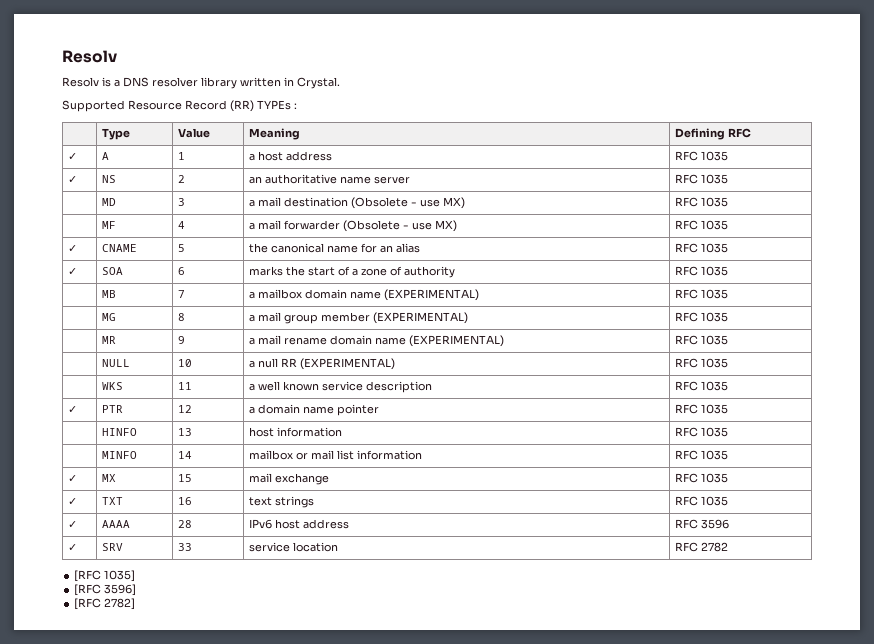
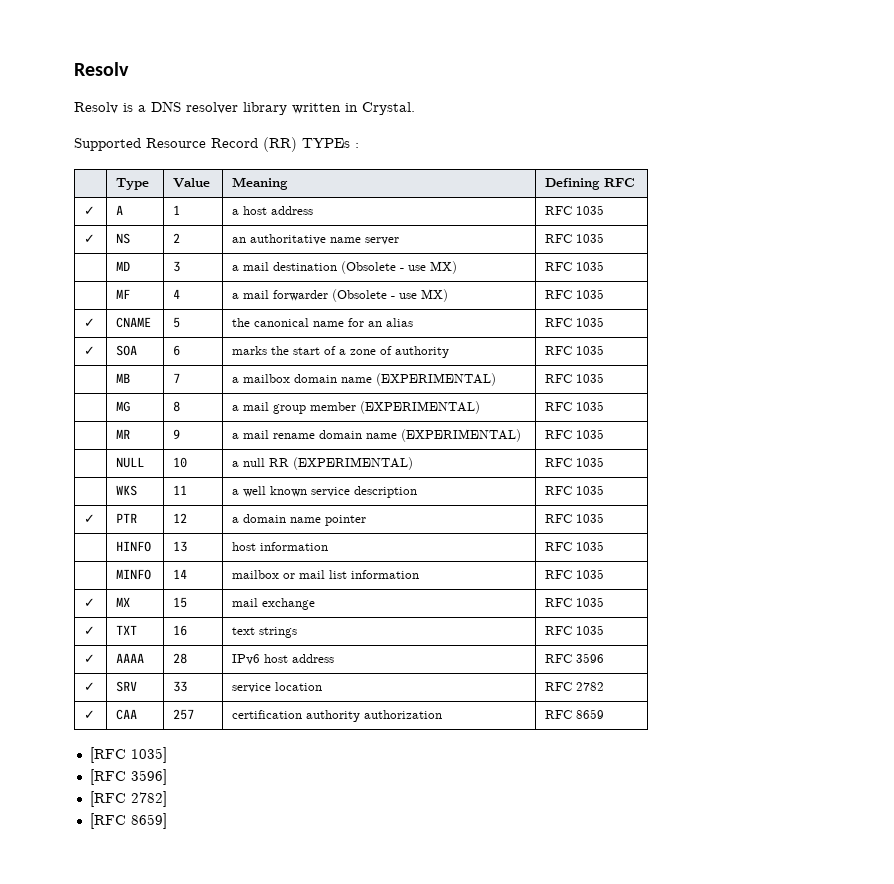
(729, 547) none -> [84,710,96,719] [116,709,138,720] [173,709,195,720] [232,710,443,722] [545,709,605,719] // ✓ | CAA | 257 | certification authority authorization | RFC 8659
(136, 604) none -> [89,813,167,829] // [RFC 8659]

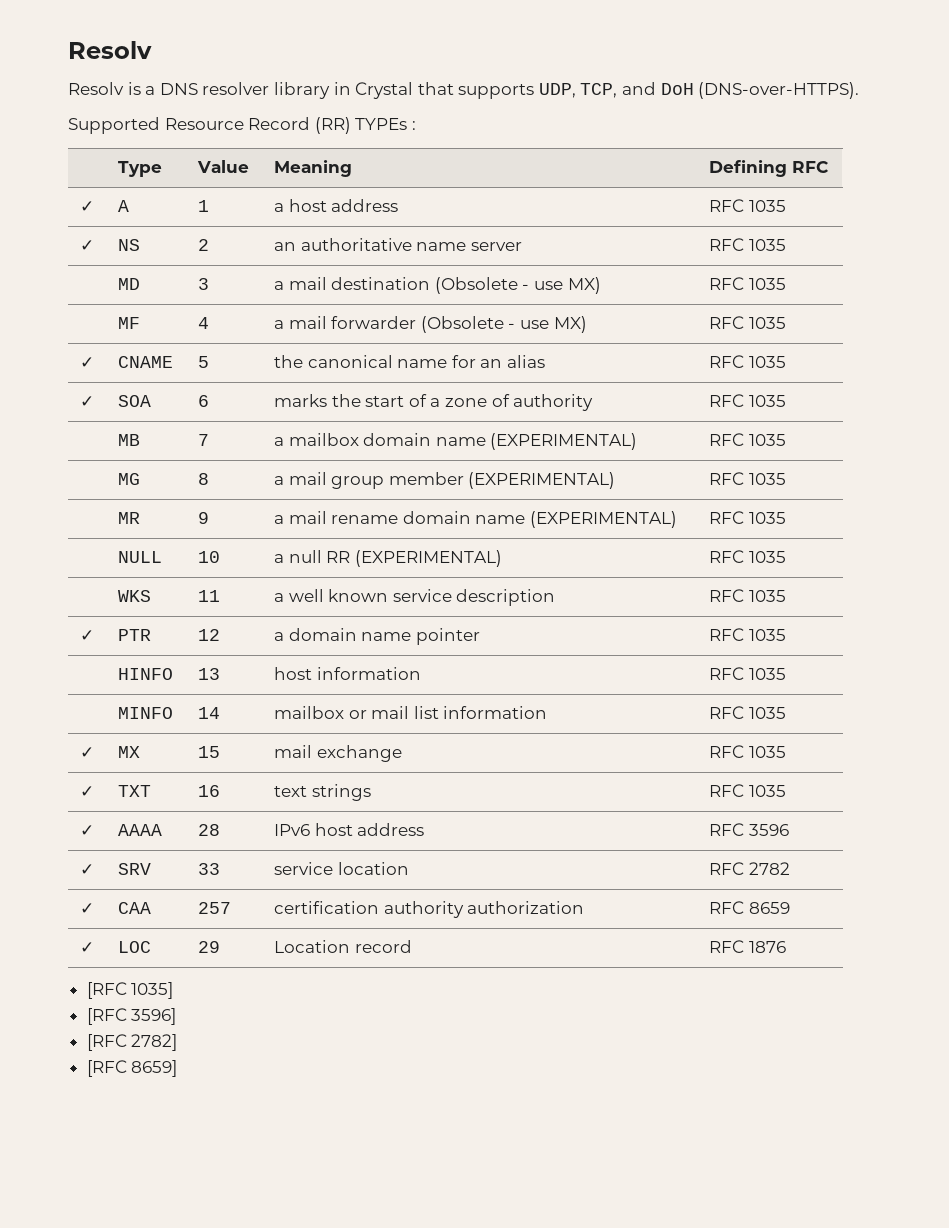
[292,102,415,115] written in Crystal. -> [333,82,860,99] in Crystal that supports UDP, TCP, and DoH (DNS-over-HTTPS).
(605, 714) none -> [79,942,94,953] [117,941,151,953] [197,941,220,953] [273,940,412,953] [708,940,786,953] // ✓ | LOC | 29 | Location record | RFC 1876

